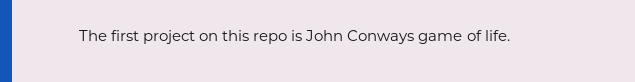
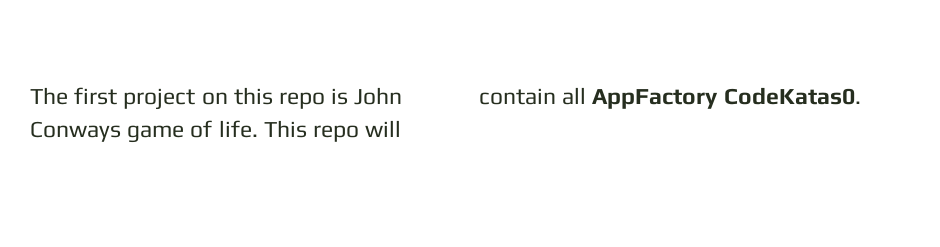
(510, 35) none -> [263,120,402,142] [479,87,861,109] This repo will contain all AppFactory CodeKatas0.

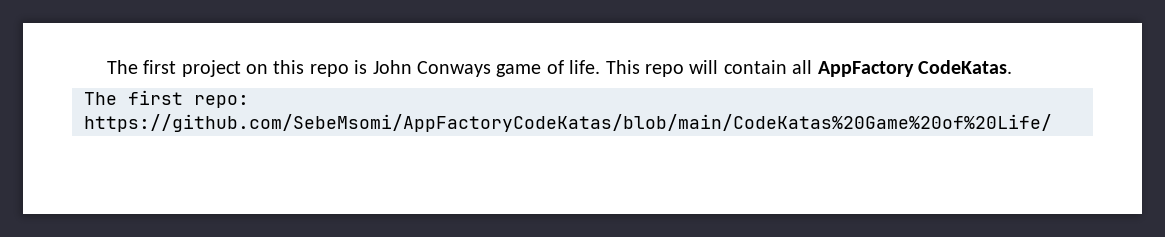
[723,87,861,105] CodeKatas0. -> [917,60,1012,74] [84,90,249,108] [84,114,1052,132] CodeKatas. // The first repo: https://github.com/SebeMsomi/AppFactoryCodeKatas/blob/main/CodeKatas%20Game%20of%20Life/

